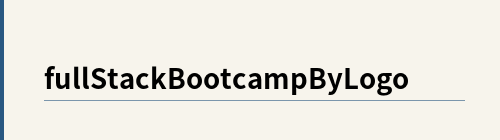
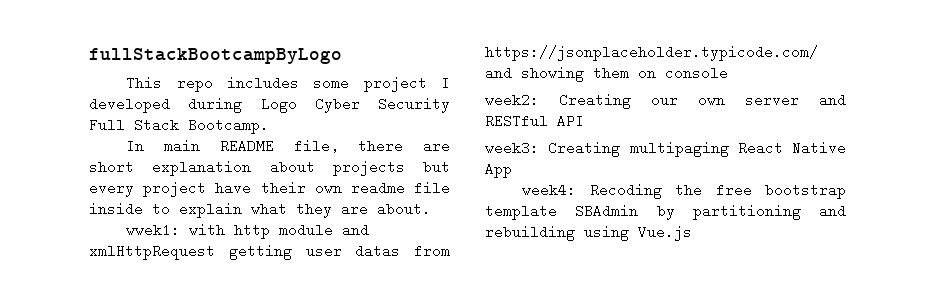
(409, 81) none -> [126,76,450,92] [89,97,450,113] [89,118,269,134] [126,139,450,153] [89,160,450,176] [89,181,450,197] [89,202,431,218] [126,223,370,239] [89,244,450,260] [485,45,818,61] [485,66,728,82] [485,93,846,109] [485,114,584,128] [485,141,846,157] [485,162,512,178] [522,183,846,199] [485,204,846,220] [485,225,692,241] // This repo includes some project I developed during Logo Cyber Security Full Stack Bootcamp. // In main README file, there are short explanation about projects but every project have their own readme file inside to explain what they are about. // wwek1: with http module and xmlHttpRequest getting user datas from https://jsonplaceholder.typicode.com/ and showing them on console // week2: Creating our own server and RESTful API // week3: Creating multipaging React Native App // week4: Recoding the free bootstrap template SBAdmin by partitioning and rebuilding using Vue.js

